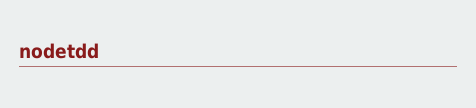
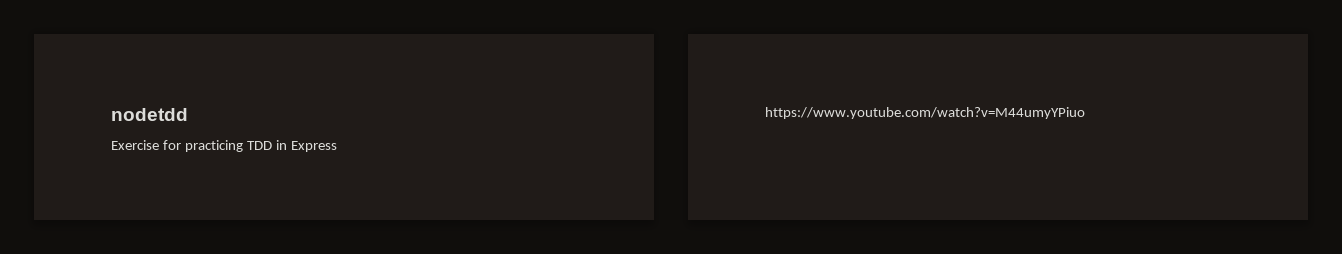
(99, 51) none -> [111,140,337,152] [765,107,1085,119] // Exercise for practicing TDD in Express https://www.youtube.com/watch?v=M44umyYPiuo

